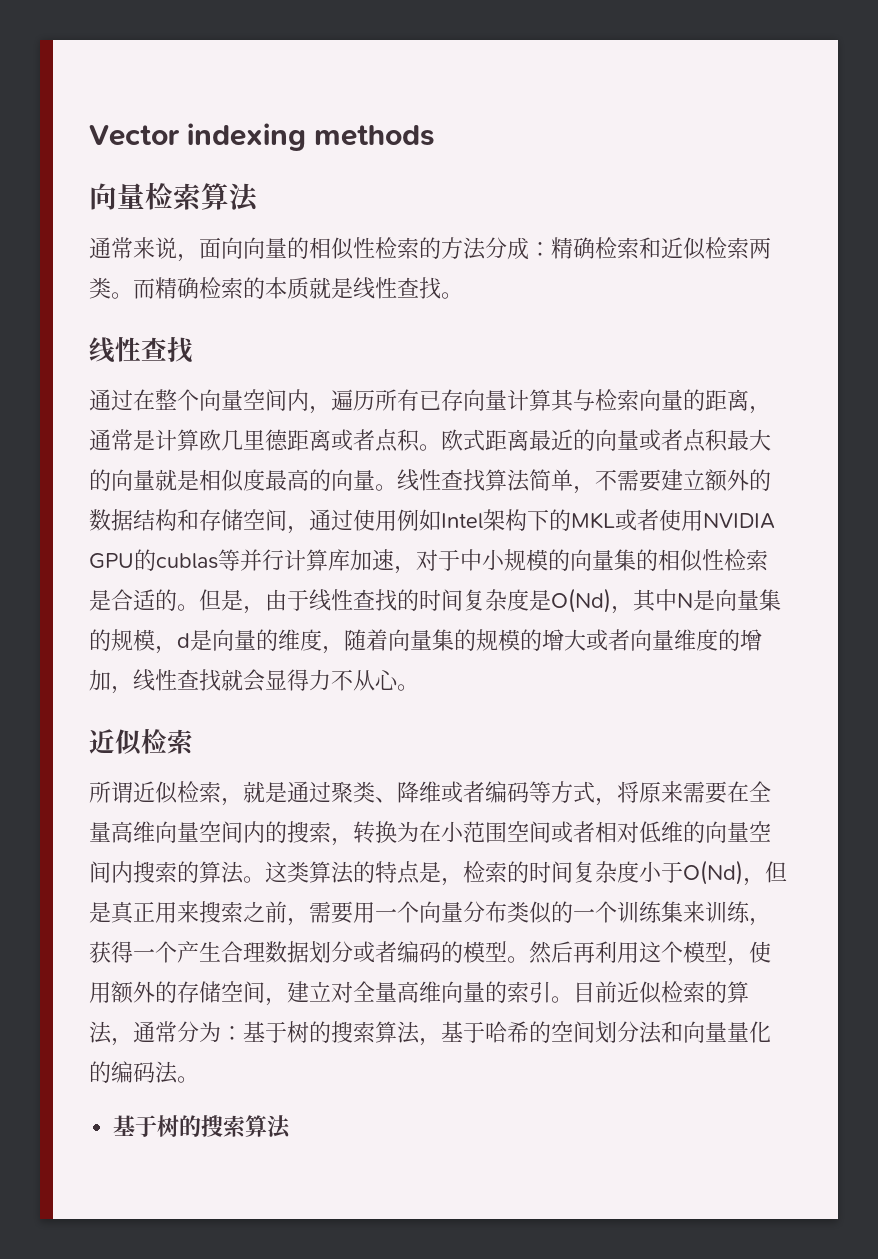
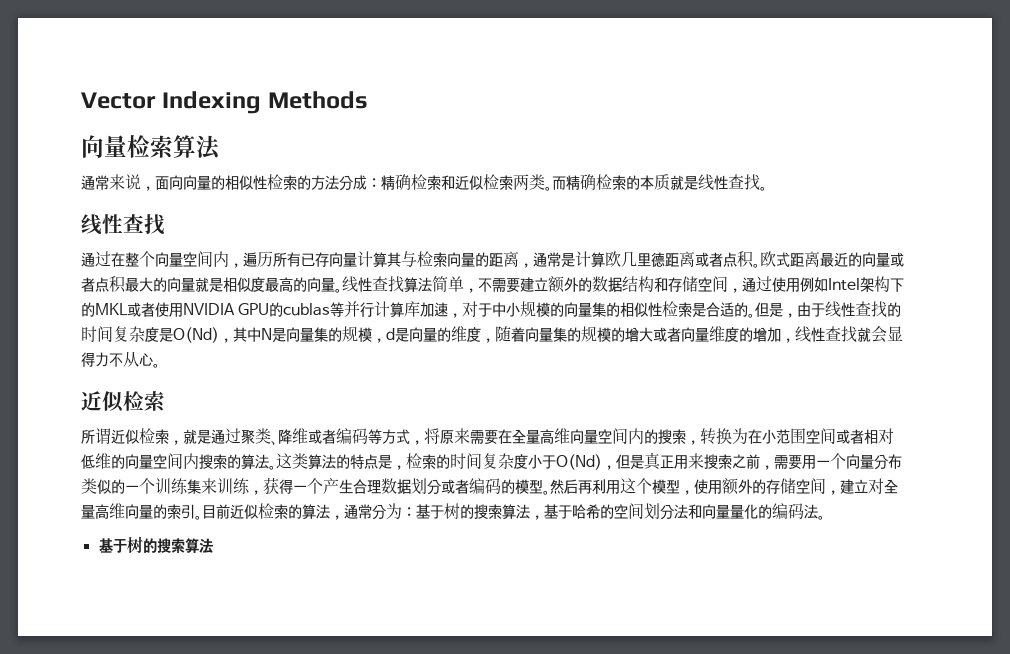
[187,123,435,151] indexing methods -> [162,91,368,114] Indexing Methods

